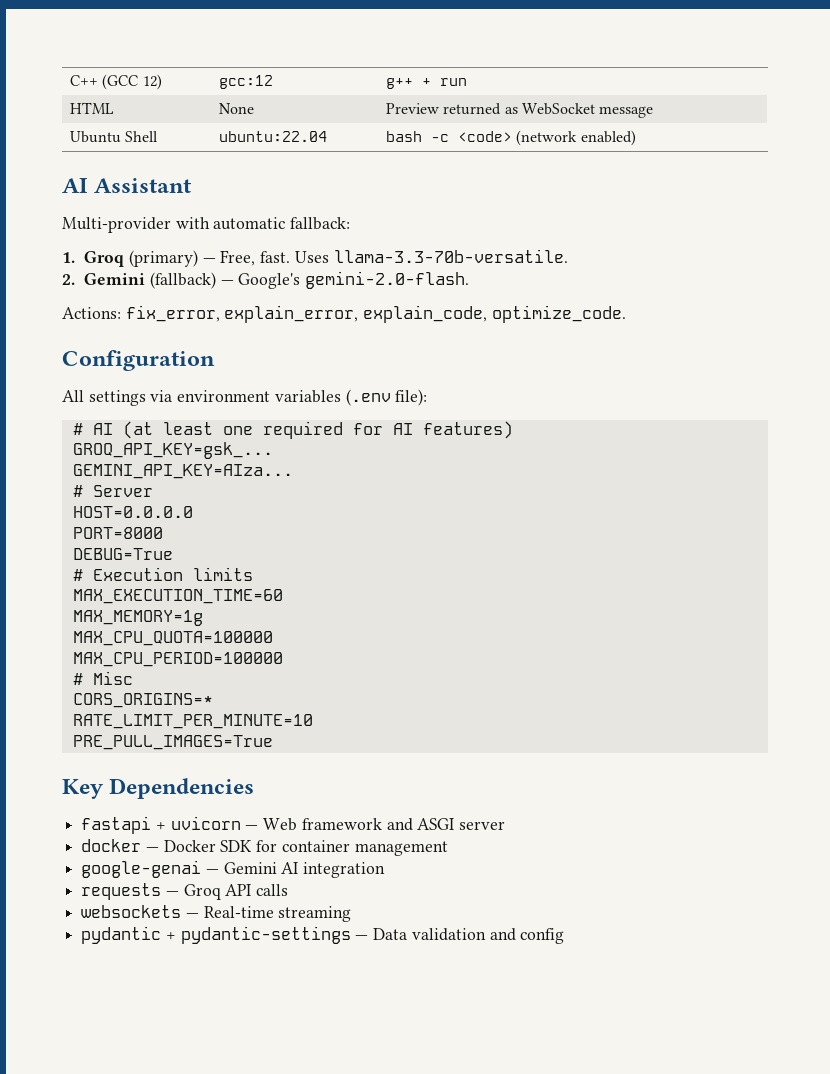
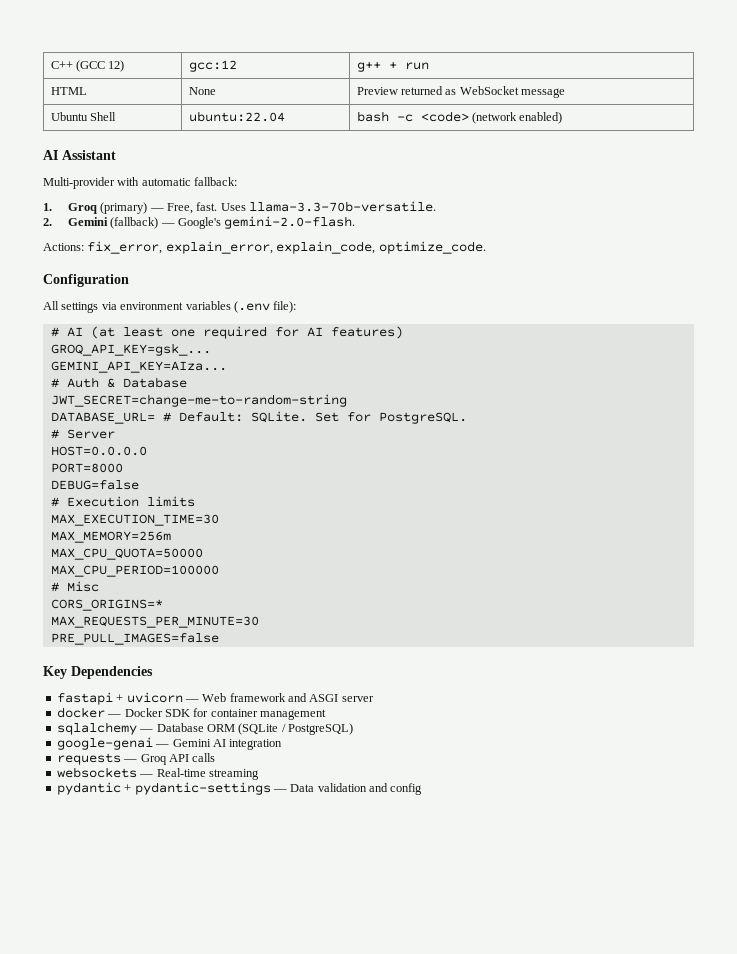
(293, 471) none -> [50,377,187,388] [50,394,347,407] [50,411,467,424] // # Auth & Database // JWT_SECRET=change-me-to-random-string // DATABASE_URL= # Default: SQLite. Set for PostgreSQL.
[72,548,173,560] DEBUG=True -> [50,480,139,490] DEBUG=false
[72,589,283,604] [72,610,203,626] [72,631,273,646] MAX_EXECUTION_TIME=60 // MAX_MEMORY=1g // MAX_CPU_QUOTA=100000 -> [50,514,219,526] [50,531,171,543] [50,548,203,560] MAX_EXECUTION_TIME=30 // MAX_MEMORY=256m // MAX_CPU_QUOTA=50000
[72,714,313,729] [72,735,273,750] RATE_LIMIT_PER_MINUTE=10 // PRE_PULL_IMAGES=True -> [50,616,259,628] [50,633,219,645] MAX_REQUESTS_PER_MINUTE=30 // PRE_PULL_IMAGES=false
(448, 848) none -> [56,722,353,735] // sqlalchemy — Database ORM (SQLite / PostgreSQL)

